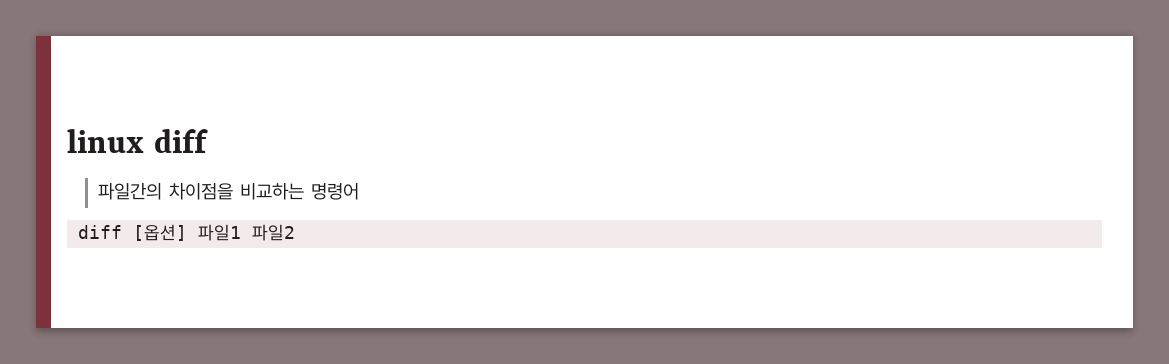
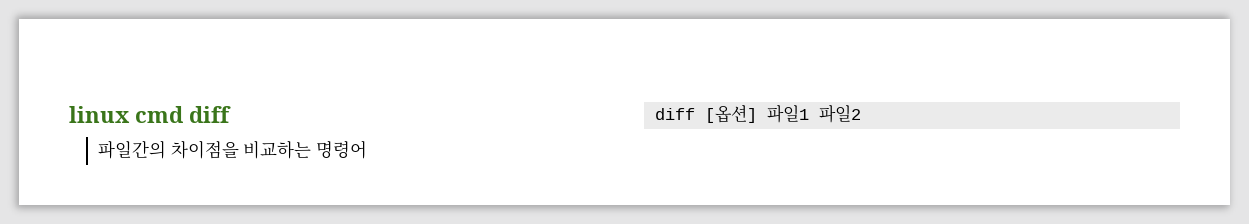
(144, 141) none -> [135,106,183,123] cmd

